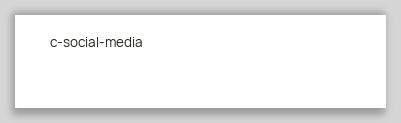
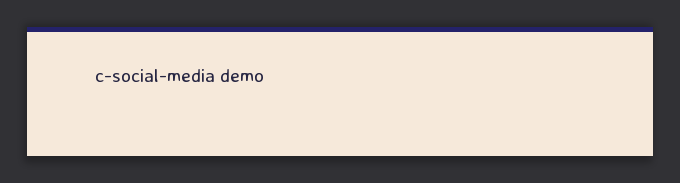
(143, 42) none -> [220,69,265,82] demo

